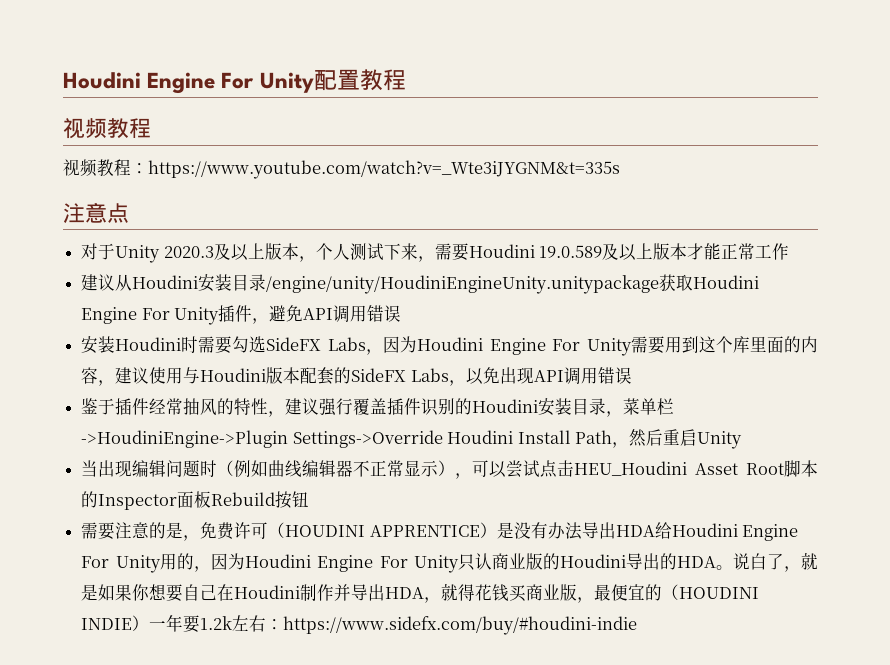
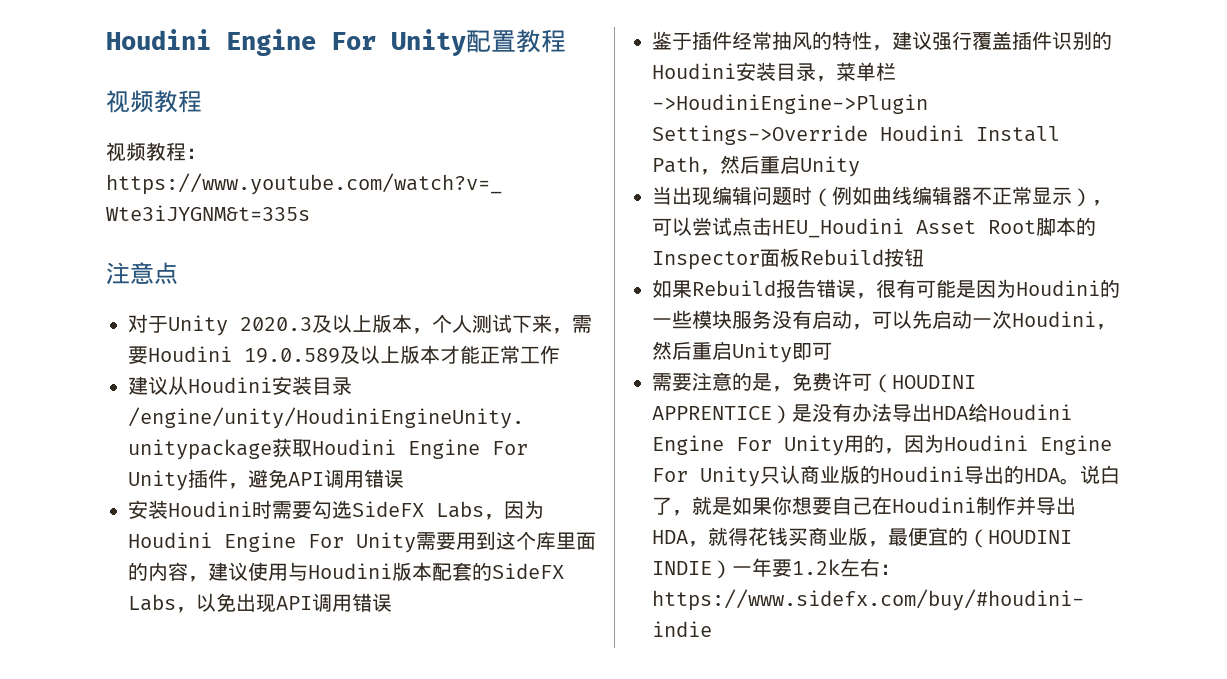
(310, 499) none -> [652,279,1120,299] [652,310,1116,330] [652,341,832,363] // 如果Rebuild报告错误，很有可能是因为Houdini的一些模块服务没有启动，可以先启动一次Houdini，然后重启Unity即可

